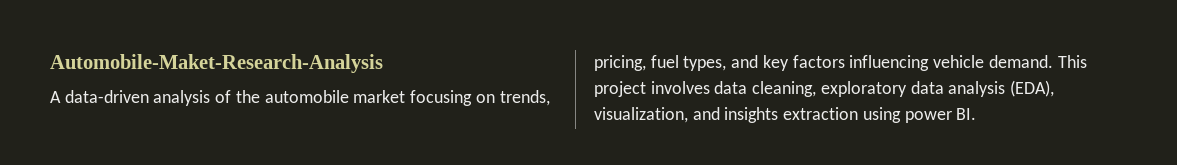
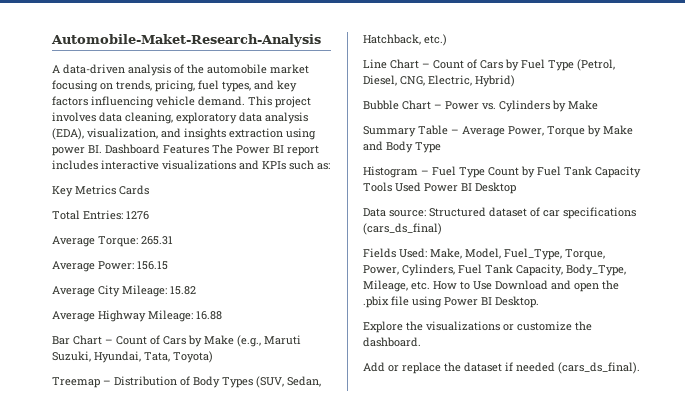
(977, 114) none -> [105,144,319,156] [52,160,330,170] [52,185,149,197] [52,210,149,220] [52,236,173,247] [52,261,168,272] [52,285,196,297] [52,310,222,322] [52,335,301,347] [52,351,213,363] [52,376,321,388] [363,34,447,46] [363,59,615,71] [363,75,515,87] [363,100,598,112] [363,125,633,137] [363,141,441,153] [363,166,641,178] [363,182,516,194] [363,207,636,219] [363,223,442,235] [363,248,605,260] [363,264,626,276] [363,280,619,292] [363,296,539,308] [363,321,592,333] [363,337,421,347] [363,362,640,374] Dashboard Features The Power BI report includes interactive visualizations and KPIs such as: // Key Metrics Cards // Total Entries: 1276 // Average Torque: 265.31 // Average Power: 156.15 // Average City Mileage: 15.82 // Average Highway Mileage: 16.88 // Bar Chart – Count of Cars by Make (e.g., Maruti Suzuki, Hyundai, Tata, Toyota) // Treemap – Distribution of Body Types (SUV, Sedan, Hatchback, etc.) // Line Chart – Count of Cars by Fuel Type (Petrol, Diesel, CNG, Electric, Hybrid) // Bubble Chart – Power vs. Cylinders by Make // Summary Table – Average Power, Torque by Make and Body Type // Histogram – Fuel Type Count by Fuel Tank Capacity Tools Used Power BI Desktop // Data source: Structured dataset of car specifications (cars_ds_final) // Fields Used: Make, Model, Fuel_Type, Torque, Power, Cylinders, Fuel Tank Capacity, Body_Type, Mileage, etc. How to Use Download and open the .pbix file using Power BI Desktop. // Explore the visualizations or customize the dashboard. // Add or replace the dataset if needed (cars_ds_final).

